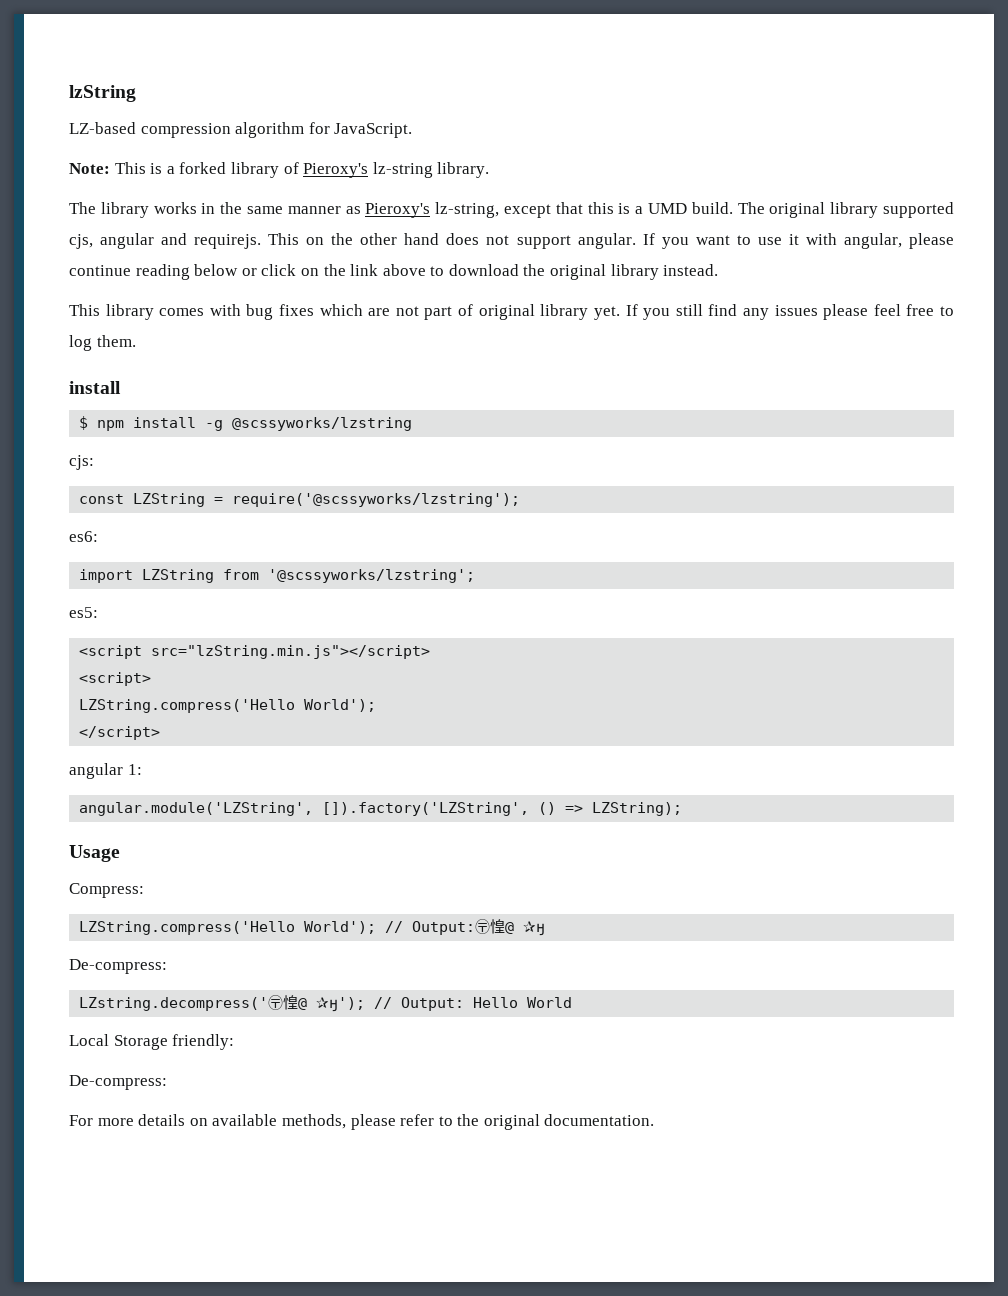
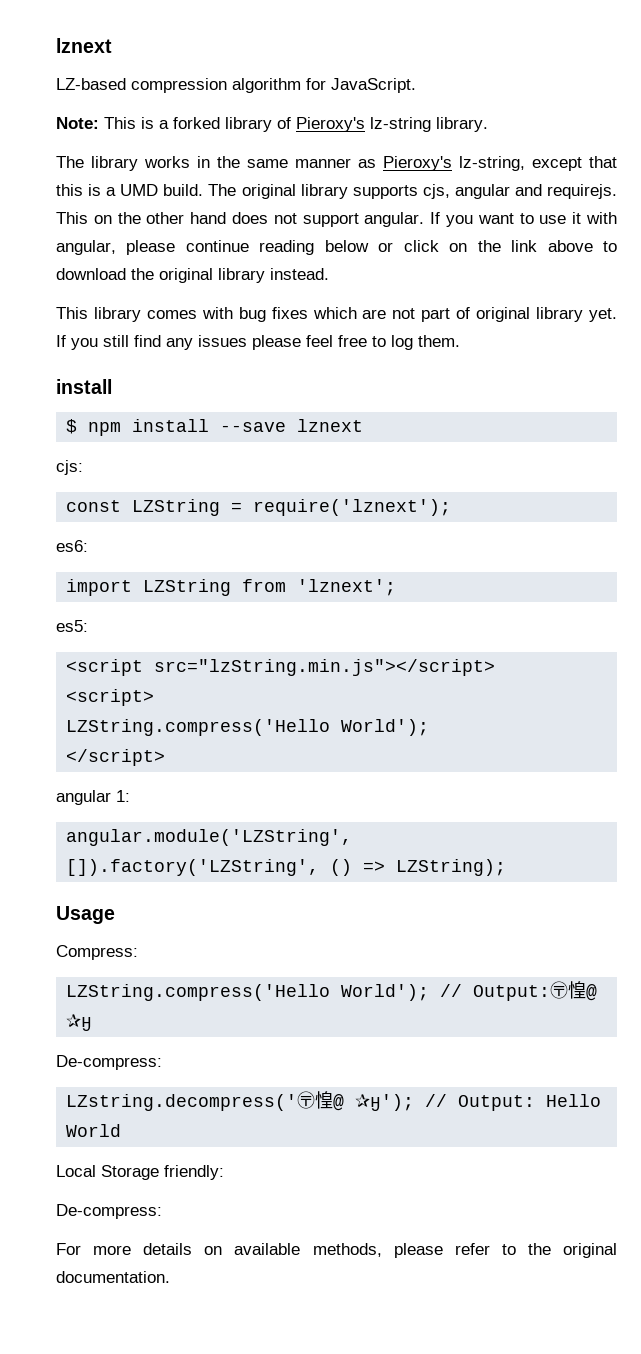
[69,85,136,102] lzString -> [56,38,112,53] lznext
[882,202,954,218] supported -> [352,185,418,199] supports
[205,417,413,431] -g @scssyworks/lzstring -> [220,419,364,432] --save lznext
[232,493,521,507] require('@scssyworks/lzstring'); -> [253,499,452,516] require('lznext');
[268,569,476,583] '@scssyworks/lzstring'; -> [297,579,397,596] 'lznext';

